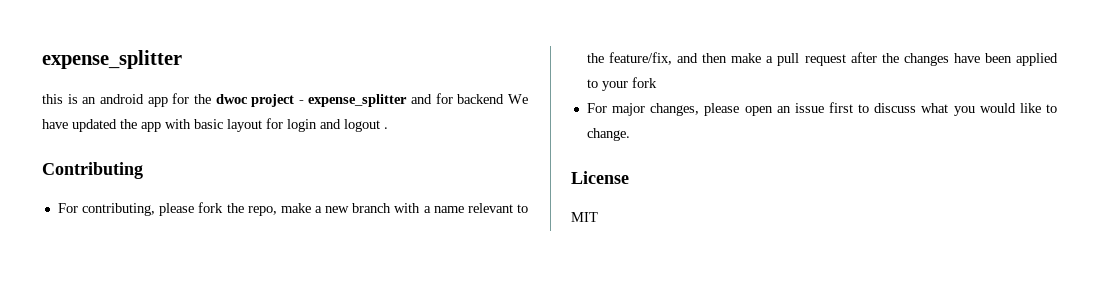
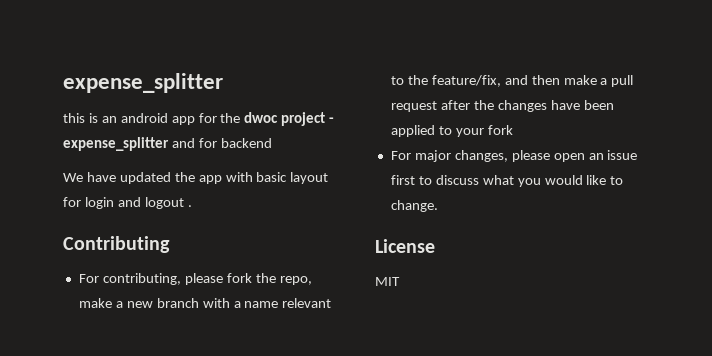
(505, 99) none -> (272, 143) //

